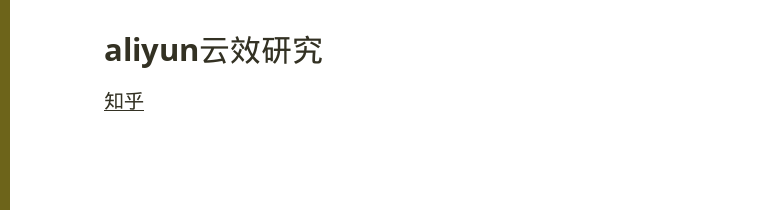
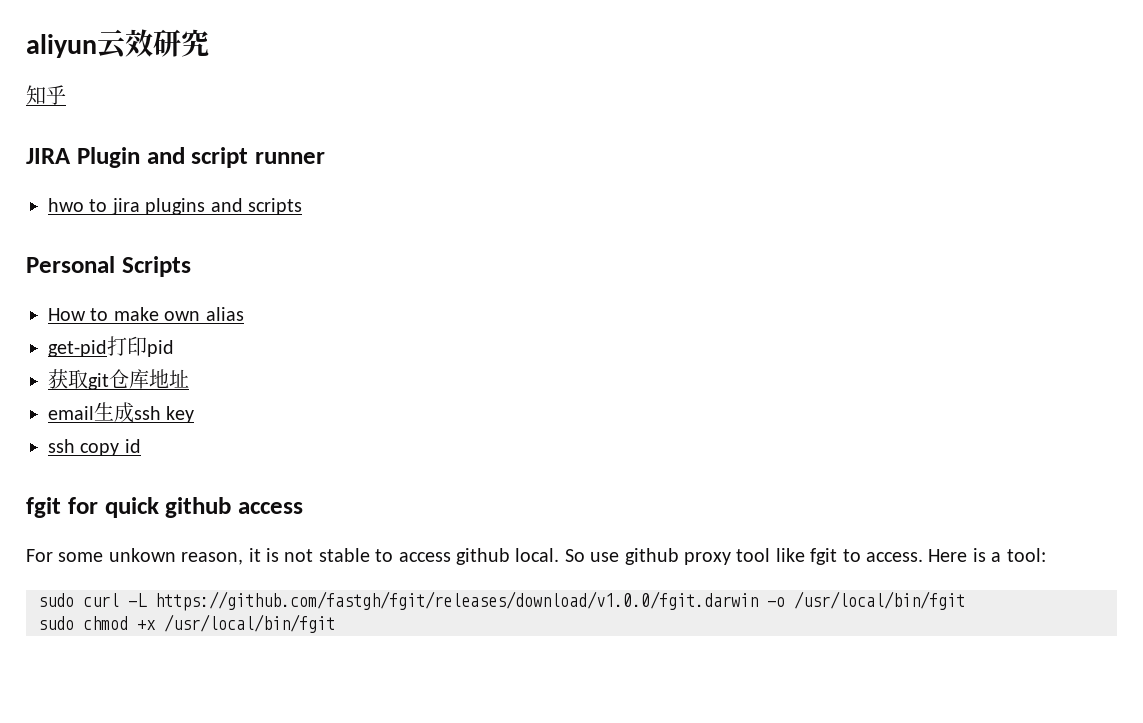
(144, 101) none -> [26,147,325,168] [48,198,302,215] [26,256,191,277] [48,307,244,321] [48,336,174,357] [48,369,189,390] [48,402,195,423] [48,439,141,456] [26,497,303,518] [26,548,1046,565] [38,591,965,611] [38,614,335,633] // JIRA Plugin and script runner // hwo to jira plugins and scripts // Personal Scripts // How to make own alias // get-pid打印pid // 获取git仓库地址 // email生成ssh key // ssh copy id // fgit for quick github access // For some unkown reason, it is not stable to access github local. So use github proxy tool like fgit to access. Here is a tool: // sudo curl -L https://github.com/fastgh/fgit/releases/download/v1.0.0/fgit.darwin -o /usr/local/bin/fgit // sudo chmod +x /usr/local/bin/fgit

